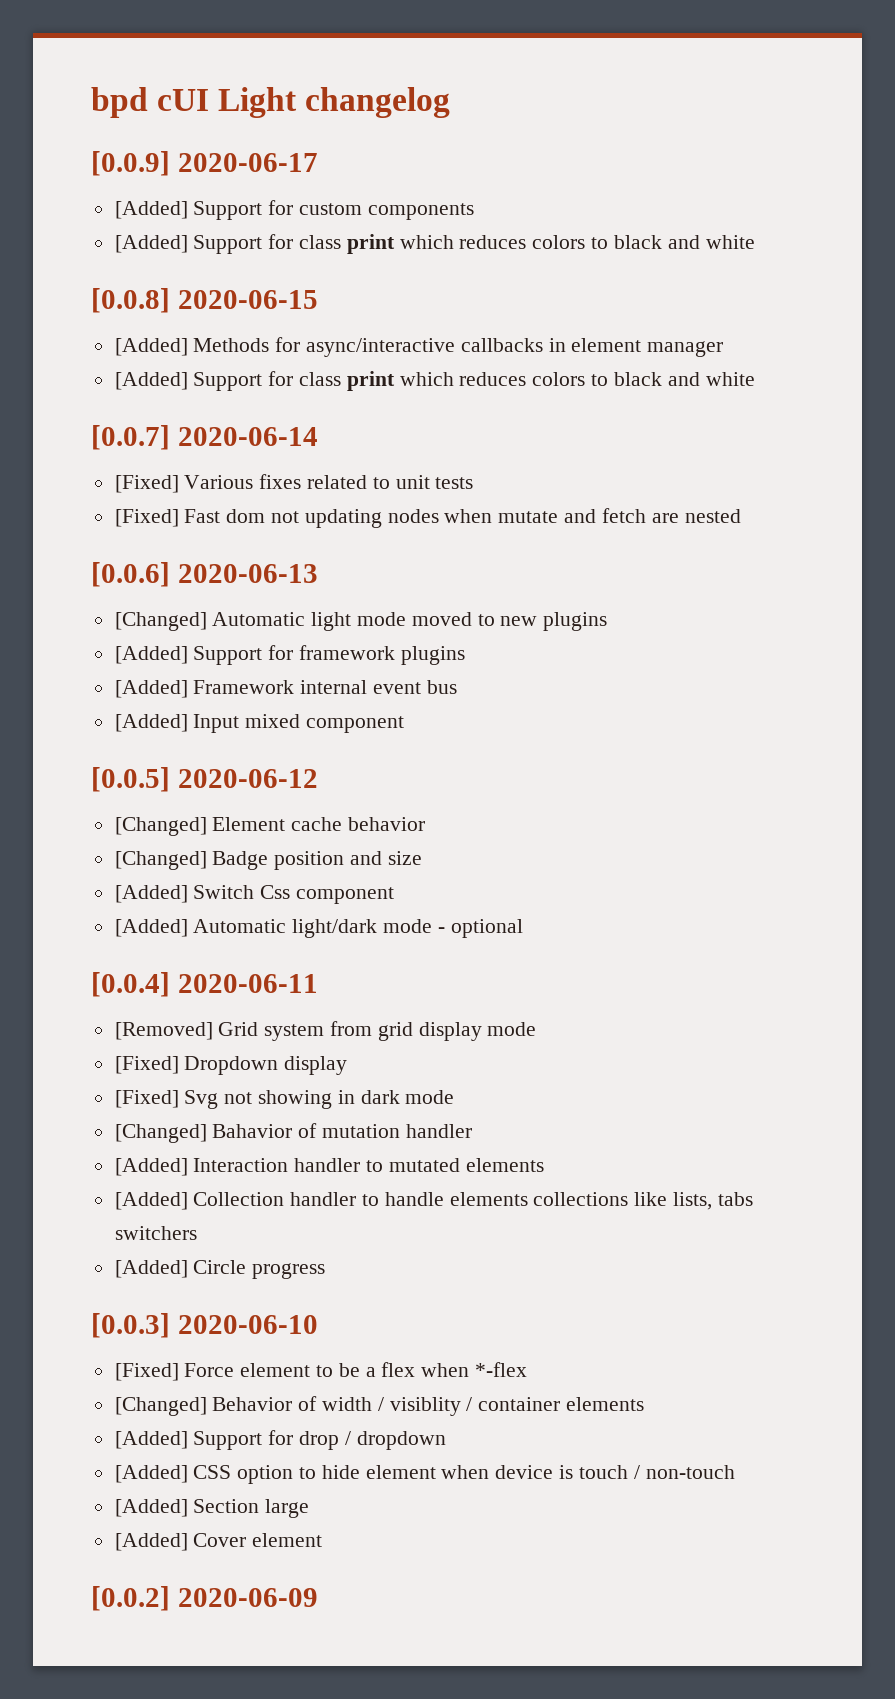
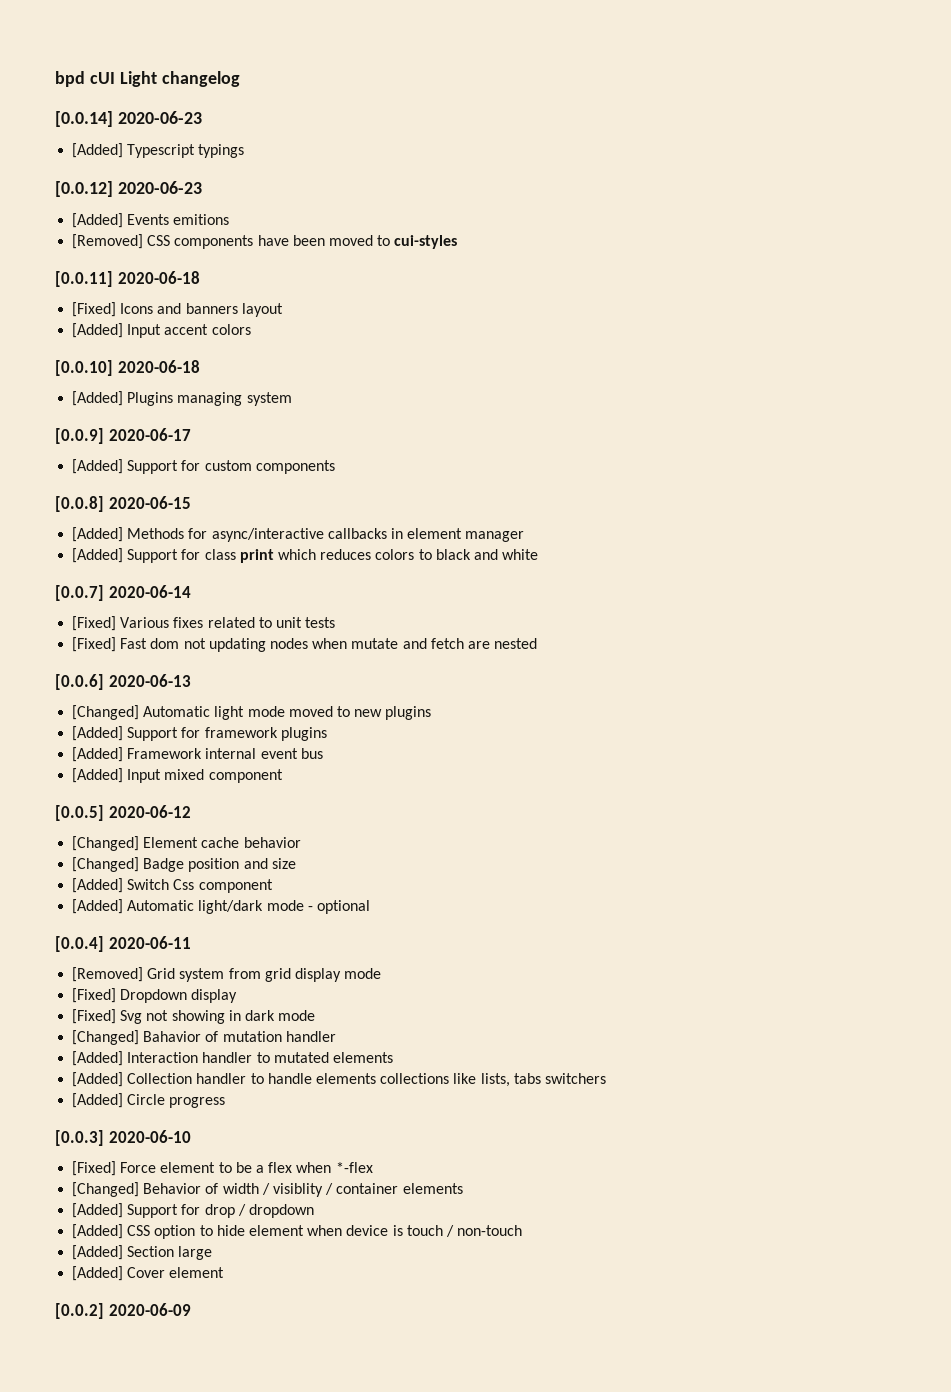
(451, 102) none -> [55,111,202,127] [72,143,245,158] [55,181,202,197] [72,213,230,228] [72,234,458,249] [55,271,200,287] [72,302,283,317] [72,323,251,338] [55,360,200,376] [72,391,292,406] // [0.0.14] 2020-06-23 // [Added] Typescript typings // [0.0.12] 2020-06-23 // [Added] Events emitions // [Removed] CSS components have been moved to cui-styles // [0.0.11] 2020-06-18 // [Fixed] Icons and banners layout // [Added] Input accent colors // [0.0.10] 2020-06-18 // [Added] Plugins managing system
[114,234,755,254] // [Added] Support for class print which reduces colors to black and white -> (335, 467) none

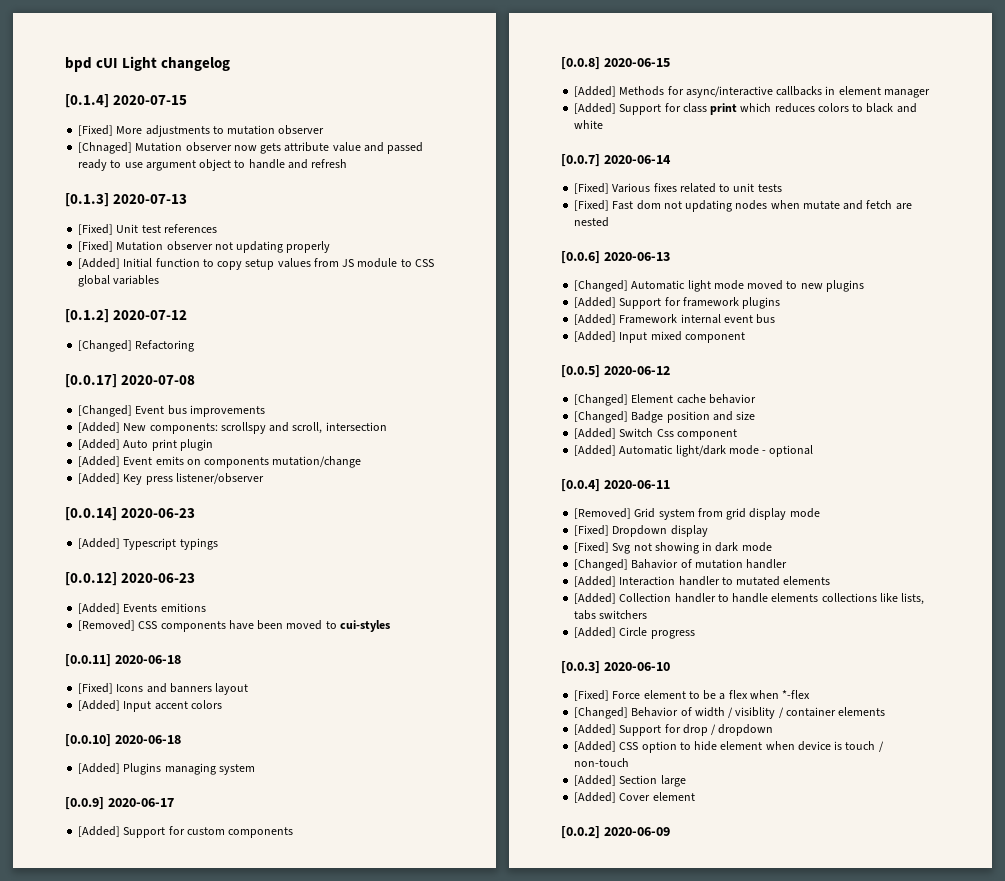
(240, 79) none -> [65,94,188,108] [78,125,325,137] [78,142,424,154] [78,159,348,171] [65,193,188,207] [78,224,217,235] [78,241,331,253] [78,258,434,270] [78,275,160,287] [65,309,188,323] [78,340,195,352] [65,374,196,388] [78,405,265,417] [78,422,387,434] [78,439,213,451] [78,456,362,468] [78,473,264,485] // [0.1.4] 2020-07-15 // [Fixed] More adjustments to mutation observer // [Chnaged] Mutation observer now gets attribute value and passed ready to use argument object to handle and refresh // [0.1.3] 2020-07-13 // [Fixed] Unit test references // [Fixed] Mutation observer not updating properly // [Added] Initial function to copy setup values from JS module to CSS global variables // [0.1.2] 2020-07-12 // [Changed] Refactoring // [0.0.17] 2020-07-08 // [Changed] Event bus improvements // [Added] New components: scrollspy and scroll, intersection // [Added] Auto print plugin // [Added] Event emits on components mutation/change // [Added] Key press listener/observer

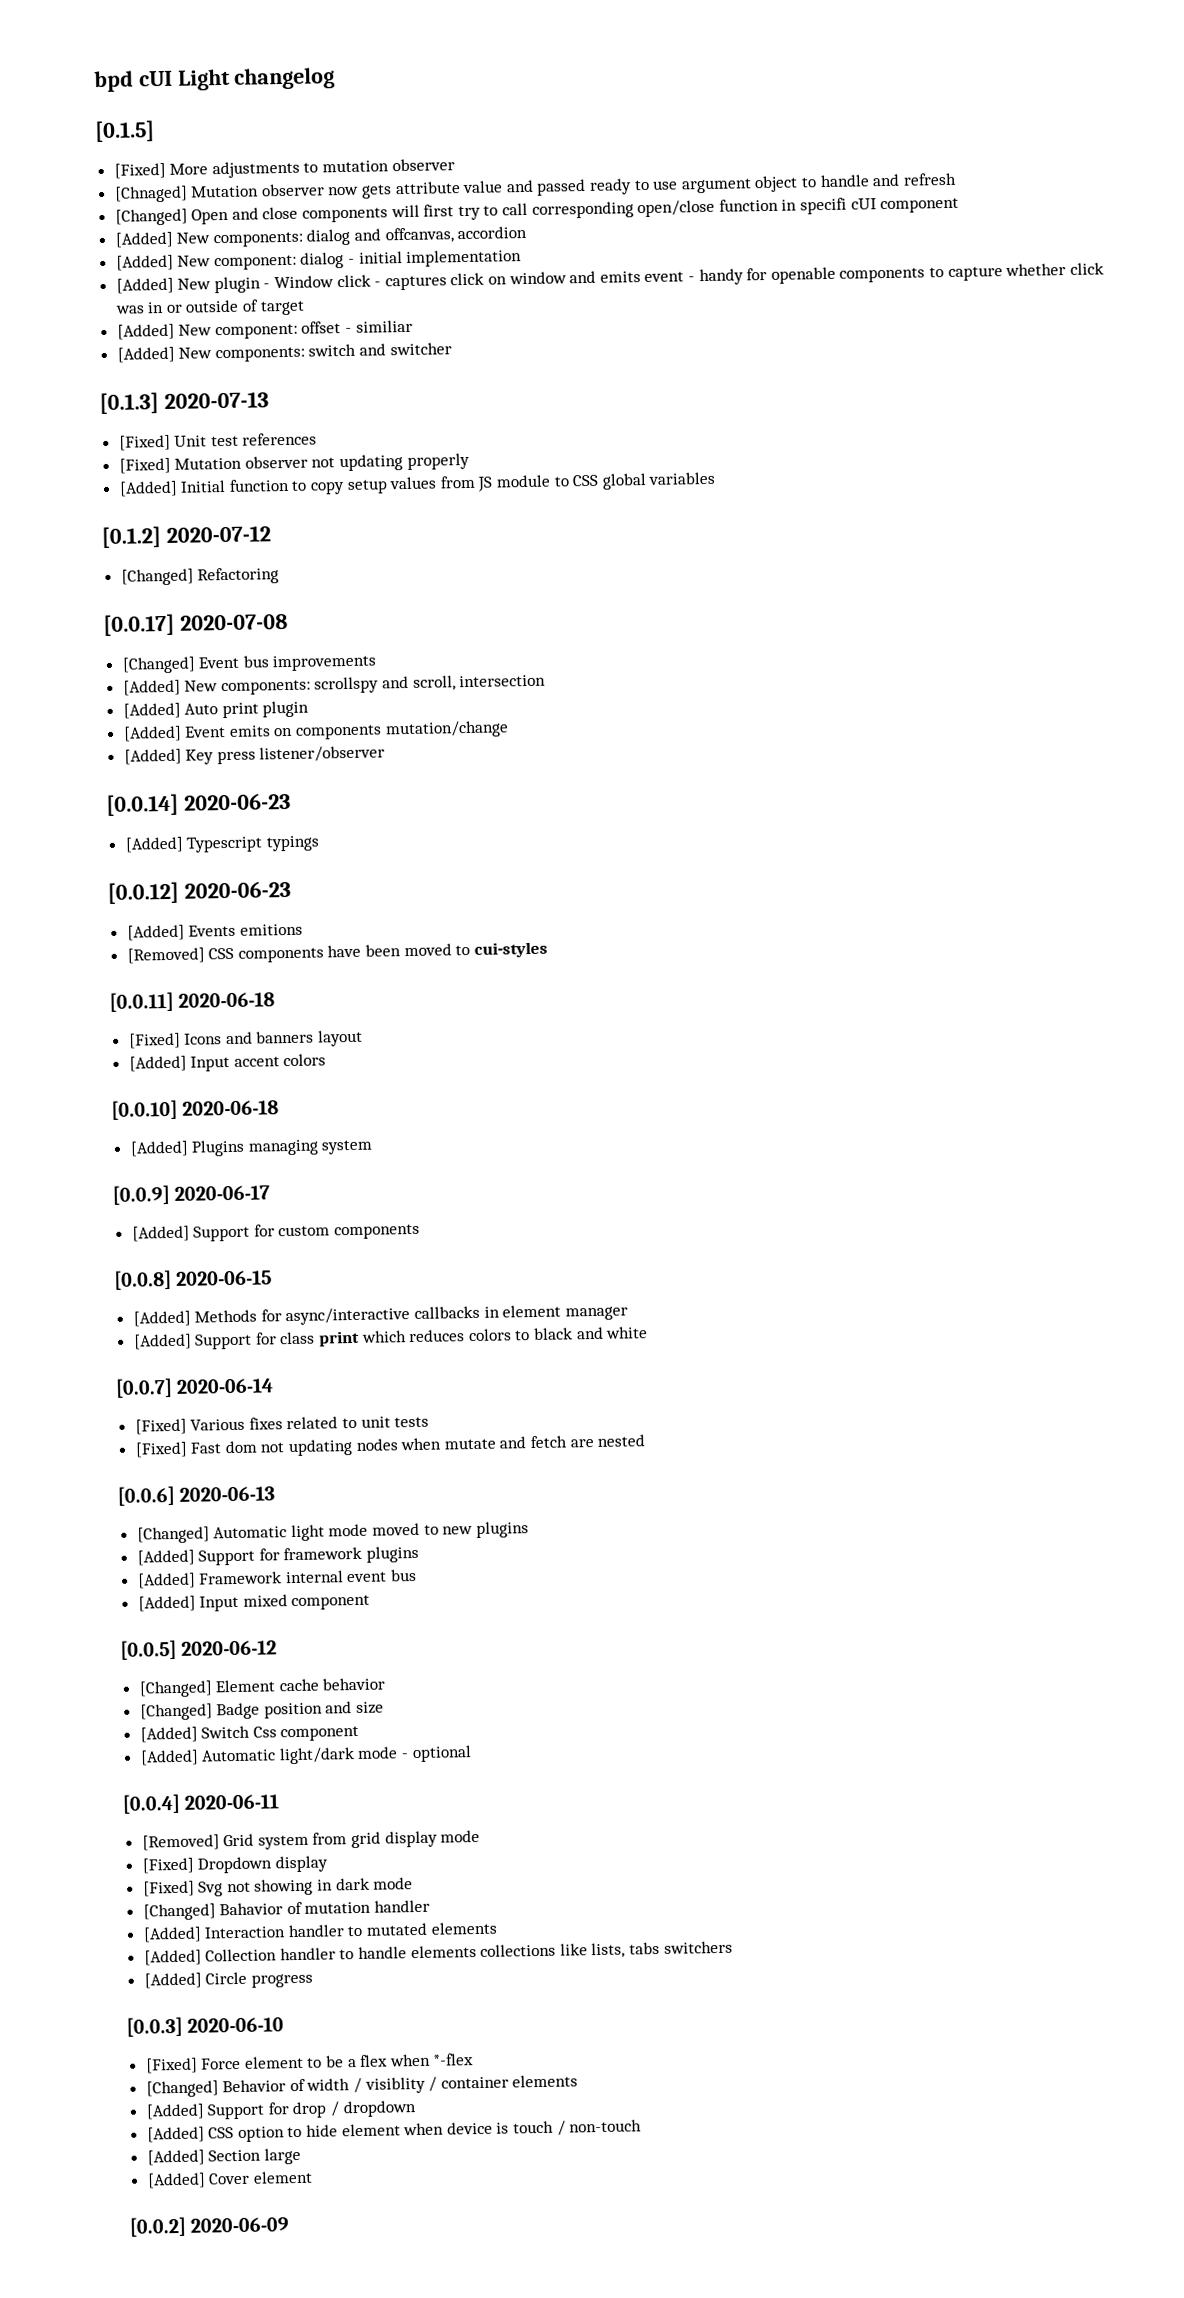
[65,94,188,108] [0.1.4] 2020-07-15 -> [94,120,155,143] [0.1.5]
(348, 163) none -> [114,197,960,226] [114,225,528,248] [115,249,523,271] [115,262,1104,294] [114,299,305,316] [116,319,413,340] [116,342,452,363] // [Changed] Open and close components will first try to call corresponding open/close function in specifi cUI component // [Added] New components: dialog and offcanvas, accordion // [Added] New component: dialog - initial implementation // [Added] New plugin - Window click - captures click on window and emits event - handy for openable components to capture whether click was in or outside of target // [Added] New component: offset - similiar // [Added] New components: switch and switcher

